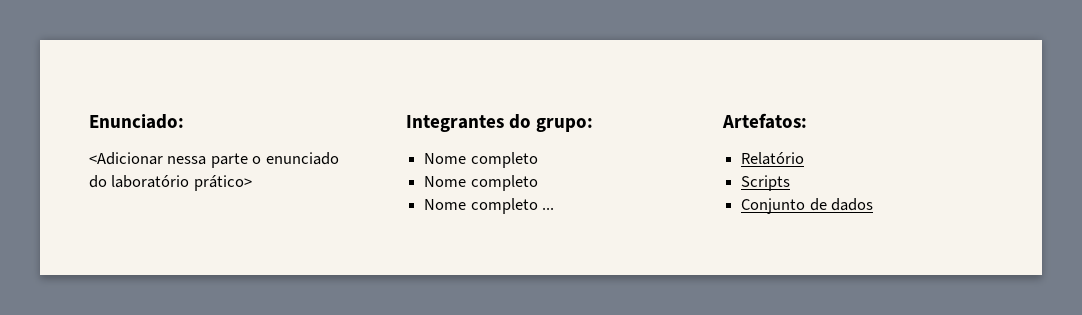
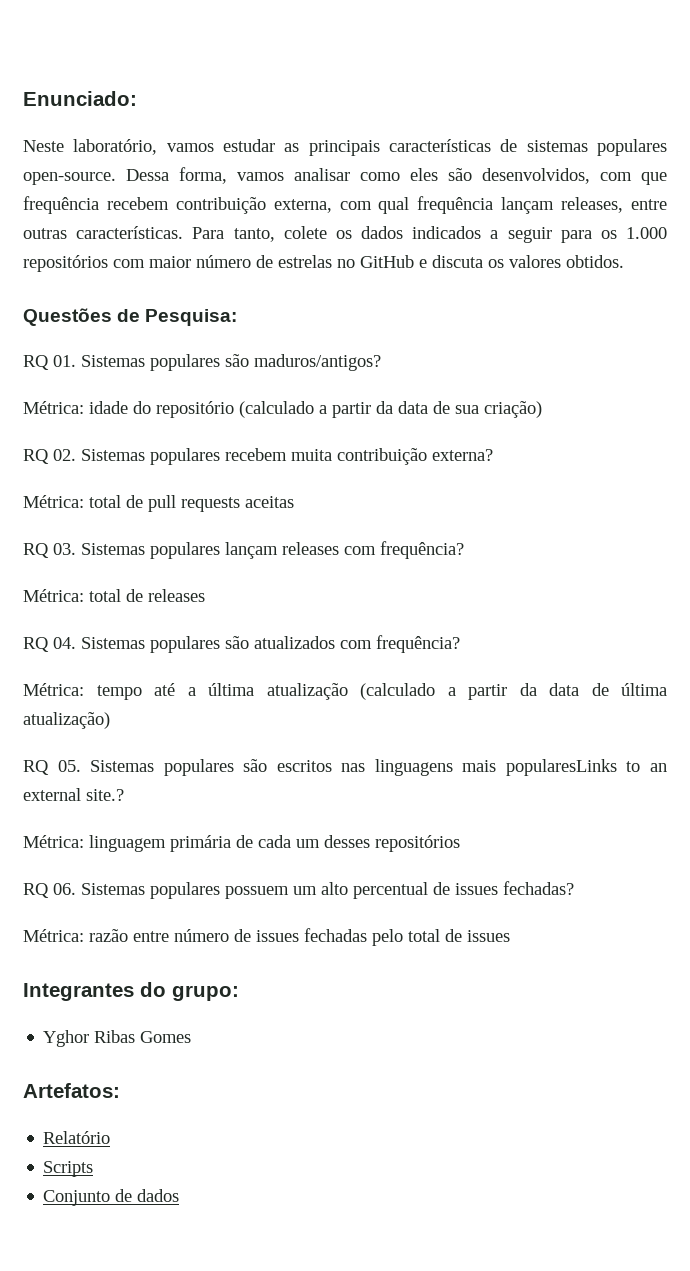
[89,152,339,168] [89,175,252,191] [406,114,594,132] [424,152,538,168] [424,175,538,191] [424,198,555,214] <Adicionar nessa parte o enunciado do laboratório prático> // Integrantes do grupo: // Nome completo // Nome completo // Nome completo ... -> [23,139,667,156] [23,167,667,185] [23,196,668,214] [23,226,667,243] [23,255,624,272] [23,308,238,326] [23,354,381,371] [23,401,542,418] [23,448,493,465] [23,495,294,512] [23,541,464,559] [23,589,205,602] [23,635,460,653] [23,683,667,700] [23,712,110,729] [23,759,667,776] [23,788,124,801] [23,835,460,852] [23,881,574,899] [23,928,510,946] [23,982,239,1001] [43,1030,192,1047] Neste laboratório, vamos estudar as principais características de sistemas populares open-source. Dessa forma, vamos analisar como eles são desenvolvidos, com que frequência recebem contribuição externa, com qual frequência lançam releases, entre outras características. Para tanto, colete os dados indicados a seguir para os 1.000 repositórios com maior número de estrelas no GitHub e discuta os valores obtidos. // Questões de Pesquisa: // RQ 01. Sistemas populares são maduros/antigos? // Métrica: idade do repositório (calculado a partir da data de sua criação) // RQ 02. Sistemas populares recebem muita contribuição externa? // Métrica: total de pull requests aceitas // RQ 03. Sistemas populares lançam releases com frequência? // Métrica: total de releases // RQ 04. Sistemas populares são atualizados com frequência? // Métrica: tempo até a última atualização (calculado a partir da data de última atualização) // RQ 05. Sistemas populares são escritos nas linguagens mais popularesLinks to an external site.? // Métrica: linguagem primária de cada um desses repositórios // RQ 06. Sistemas populares possuem um alto percentual de issues fechadas? // Métrica: razão entre número de issues fechadas pelo total de issues // Integrantes do grupo: // Yghor Ribas Gomes

